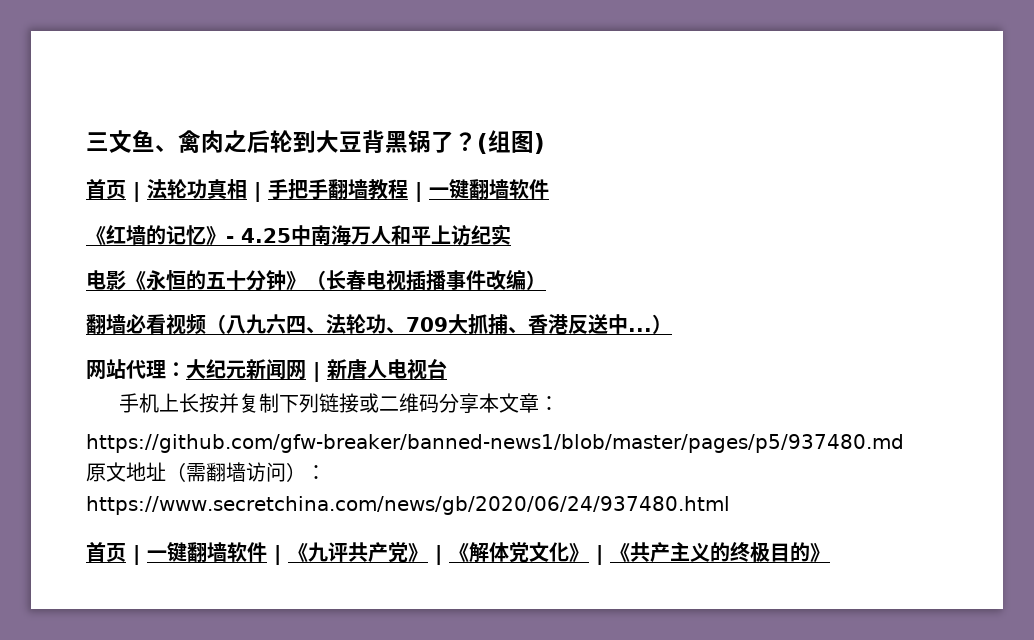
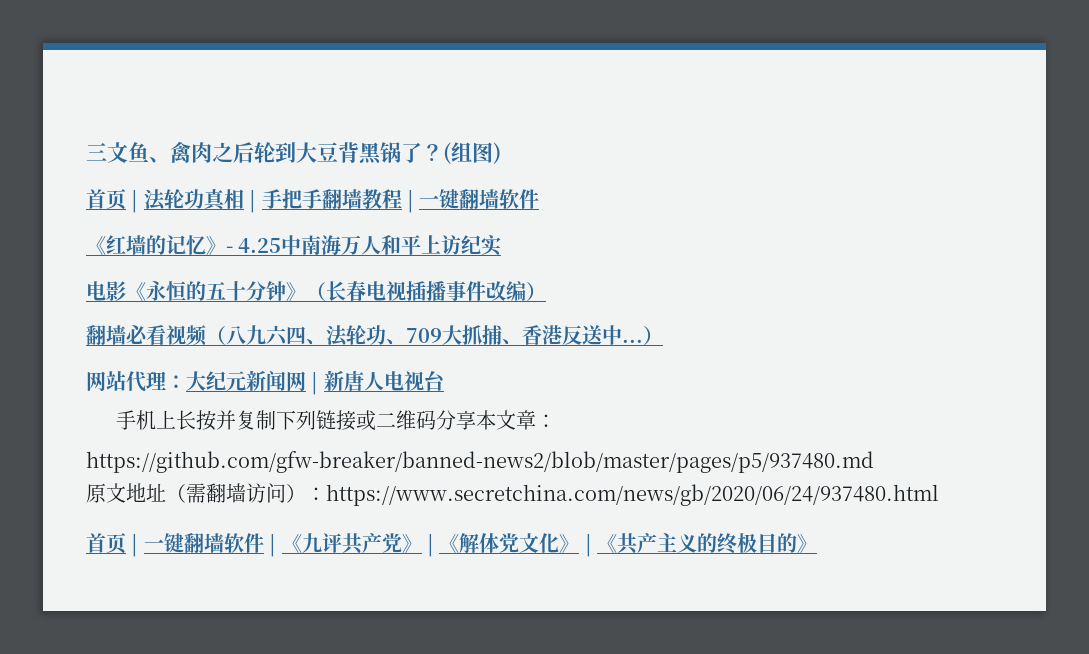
[86,434,904,453] https://github.com/gfw-breaker/banned-news1/blob/master/pages/p5/937480.md -> [86,451,874,473] https://github.com/gfw-breaker/banned-news2/blob/master/pages/p5/937480.md

